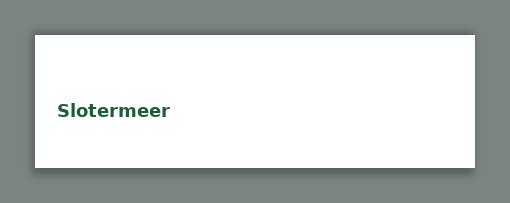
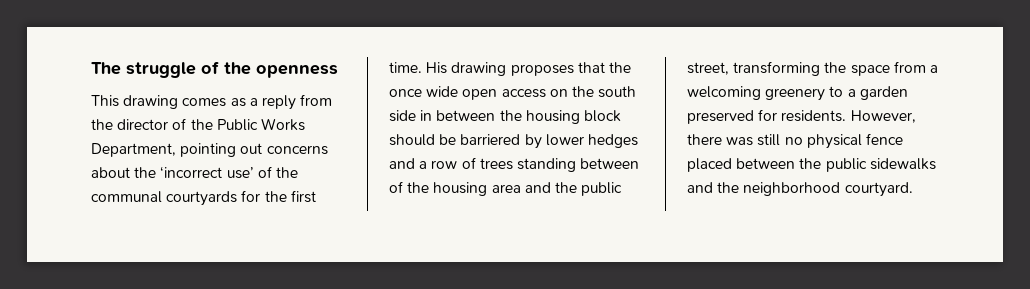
[57,103,170,117] Slotermeer -> [91,61,338,78] [91,94,333,110] [91,118,305,131] [91,143,328,157] [91,166,298,179] [91,190,316,206] [389,62,631,76] [389,86,637,100] [389,110,621,124] [389,134,638,149] [389,157,640,172] [389,181,623,196] [687,61,938,76] [687,86,908,101] [687,109,916,124] [687,133,903,149] [687,158,936,172] [687,182,913,197] The struggle of the openness // This drawing comes as a reply from the director of the Public Works Department, pointing out concerns about the ‘incorrect use’ of the communal courtyards for the first time. His drawing proposes that the once wide open access on the south side in between the housing block should be barriered by lower hedges and a row of trees standing between of the housing area and the public street, transforming the space from a welcoming greenery to a garden preserved for residents. However, there was still no physical fence placed between the public sidewalks and the neighborhood courtyard.

